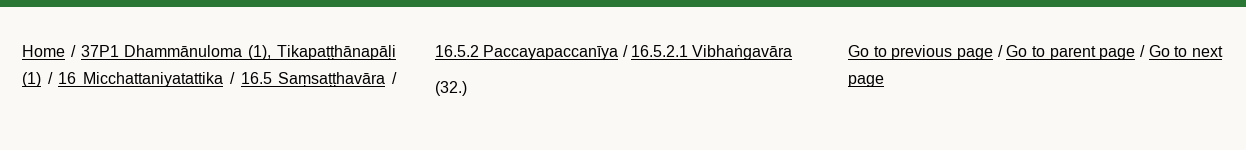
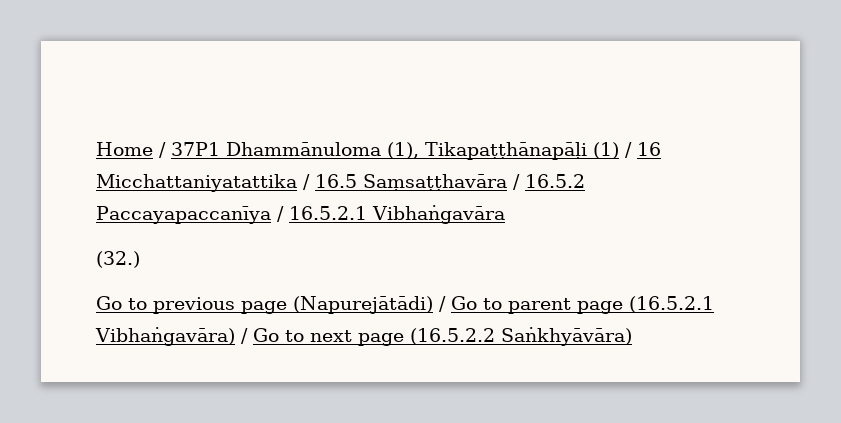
(993, 54) none -> [293,296,433,314] (Napurejātādi)
(1136, 54) none -> [629,296,714,313] [95,327,235,346] (16.5.2.1 Vibhaṅgavāra)
(884, 81) none -> [410,327,632,346] (16.5.2.2 Saṅkhyāvāra)

